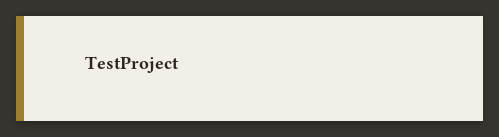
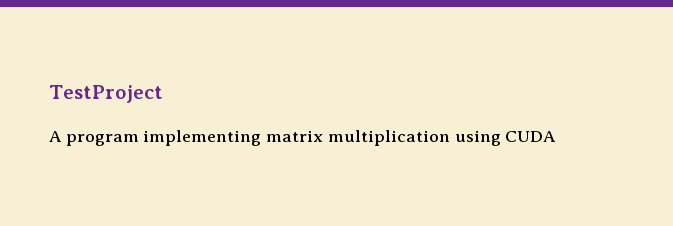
(179, 64) none -> [49,130,557,146] // A program implementing matrix multiplication using CUDA

